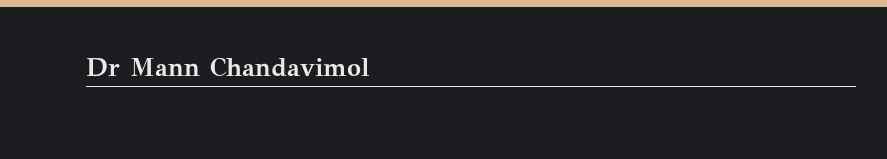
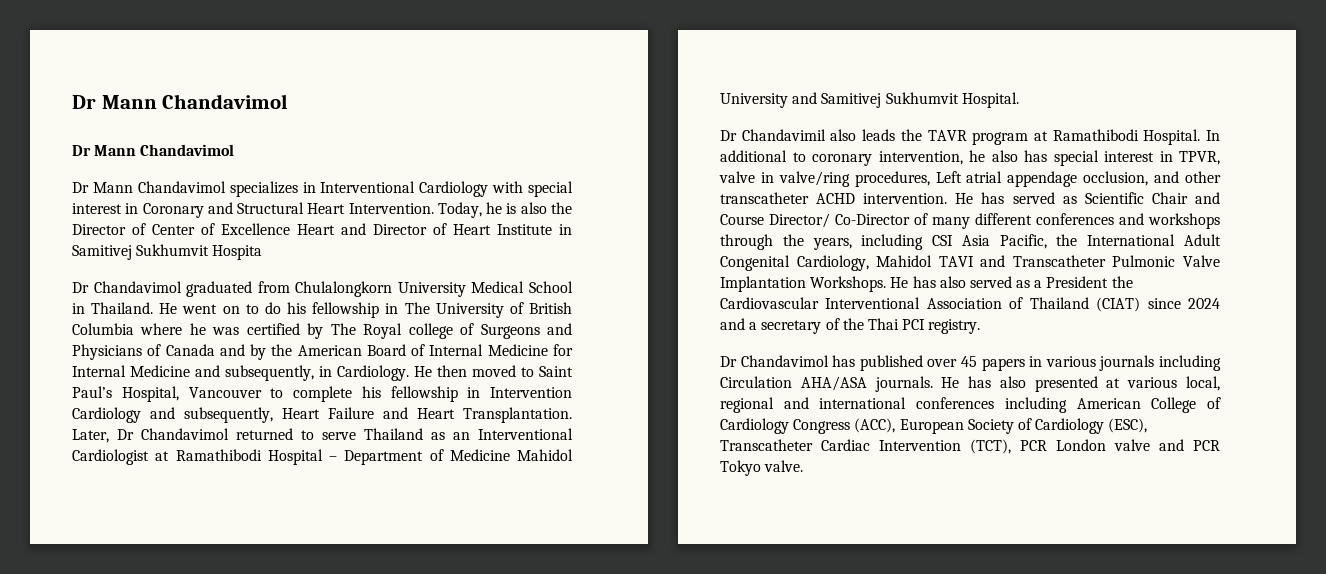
[86,57,369,77] Dr Mann Chandavimol -> [72,94,289,109] [72,144,235,156] [72,181,573,197] [72,202,572,218] [72,223,572,235] [72,244,263,260] [72,281,573,297] [72,302,572,318] [72,323,572,339] [72,344,573,360] [72,365,573,381] [72,386,572,402] [72,407,572,423] [72,428,573,443] [72,449,573,465] [720,92,1019,108] [720,129,1220,145] [720,150,1220,166] [719,171,1221,187] [720,192,1220,204] [720,213,1220,229] [720,234,1221,250] [720,255,1220,271] [720,276,1133,292] [720,297,1220,312] [720,318,981,334] [720,355,1221,371] [720,376,1220,392] [720,397,1221,413] [720,418,1148,434] [720,439,1220,454] [720,460,804,476] Dr Mann Chandavimol // Dr Mann Chandavimol // Dr Mann Chandavimol specializes in Interventional Cardiology with special interest in Coronary and Structural Heart Intervention. Today, he is also the Director of Center of Excellence Heart and Director of Heart Institute in Samitivej Sukhumvit Hospita // Dr Chandavimol graduated from Chulalongkorn University Medical School in Thailand. He went on to do his fellowship in The University of British Columbia where he was certified by The Royal college of Surgeons and Physicians of Canada and by the American Board of Internal Medicine for Internal Medicine and subsequently, in Cardiology. He then moved to Saint Paul’s Hospital, Vancouver to complete his fellowship in Intervention Cardiology and subsequently, Heart Failure and Heart Transplantation. Later, Dr Chandavimol returned to serve Thailand as an Interventional Cardiologist at Ramathibodi Hospital – Department of Medicine Mahidol University and Samitivej Sukhumvit Hospital. // Dr Chandavimil also leads the TAVR program at Ramathibodi Hospital. In additional to coronary intervention, he also has special interest in TPVR, valve in valve/ring procedures, Left atrial appendage occlusion, and other transcatheter ACHD intervention. He has served as Scientific Chair and Course Director/ Co-Director of many different conferences and workshops through the years, including CSI Asia Pacific, the International Adult Congenital Cardiology, Mahidol TAVI and Transcatheter Pulmonic Valve Implantation Workshops. He has also served as a President the Cardiovascular Interventional Association of Thailand (CIAT) since 2024 and a secretary of the Thai PCI registry. // Dr Chandavimol has published over 45 papers in various journals including Circulation AHA/ASA journals. He has also presented at various local, regional and international conferences including American College of Cardiology Congress (ACC), European Society of Cardiology (ESC), Transcatheter Cardiac Intervention (TCT), PCR London valve and PCR Tokyo valve.

